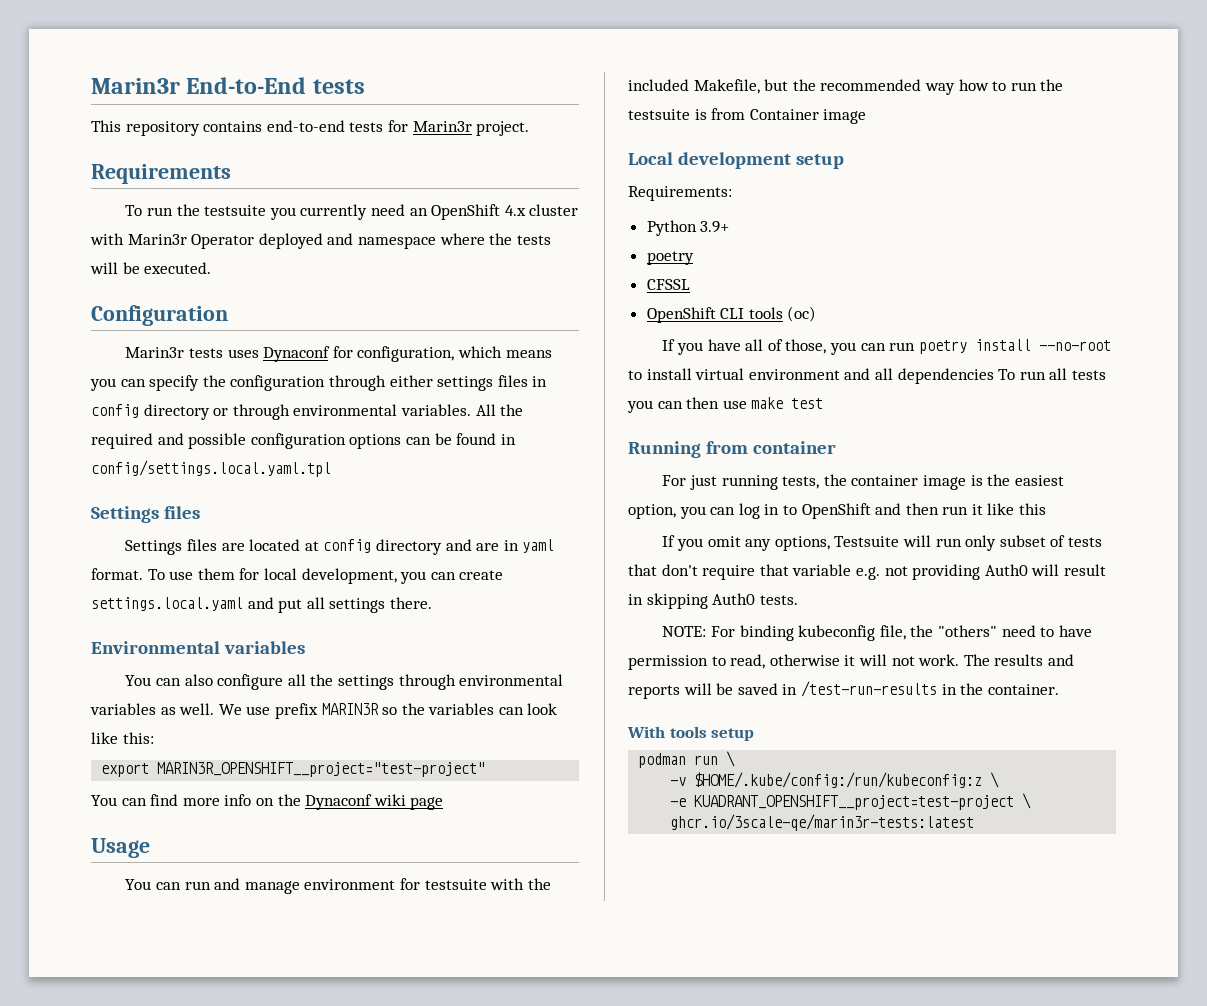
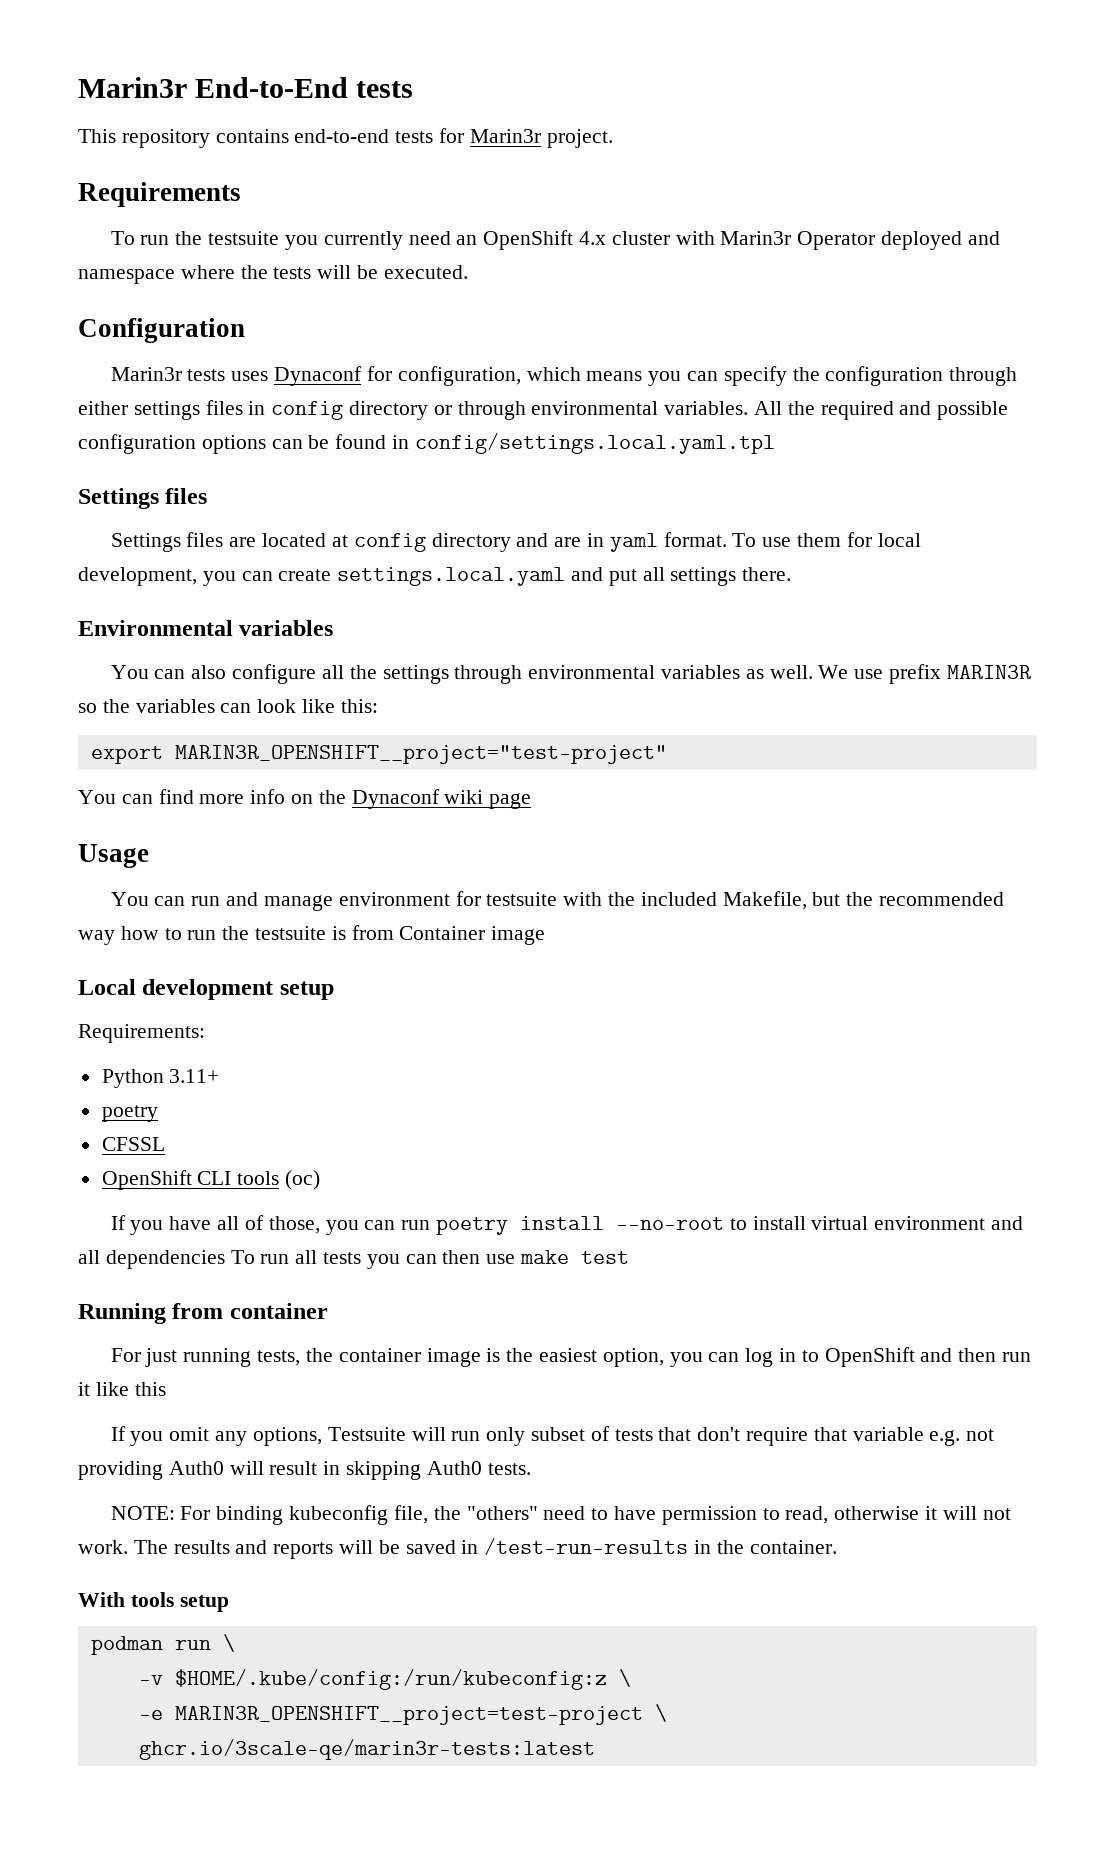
[700,221,730,233] 3.9+ -> [169,1069,220,1083] 3.11+
[694,795,1015,810] KUADRANT_OPENSHIFT__project=test-project -> [174,1706,643,1725] MARIN3R_OPENSHIFT__project=test-project

